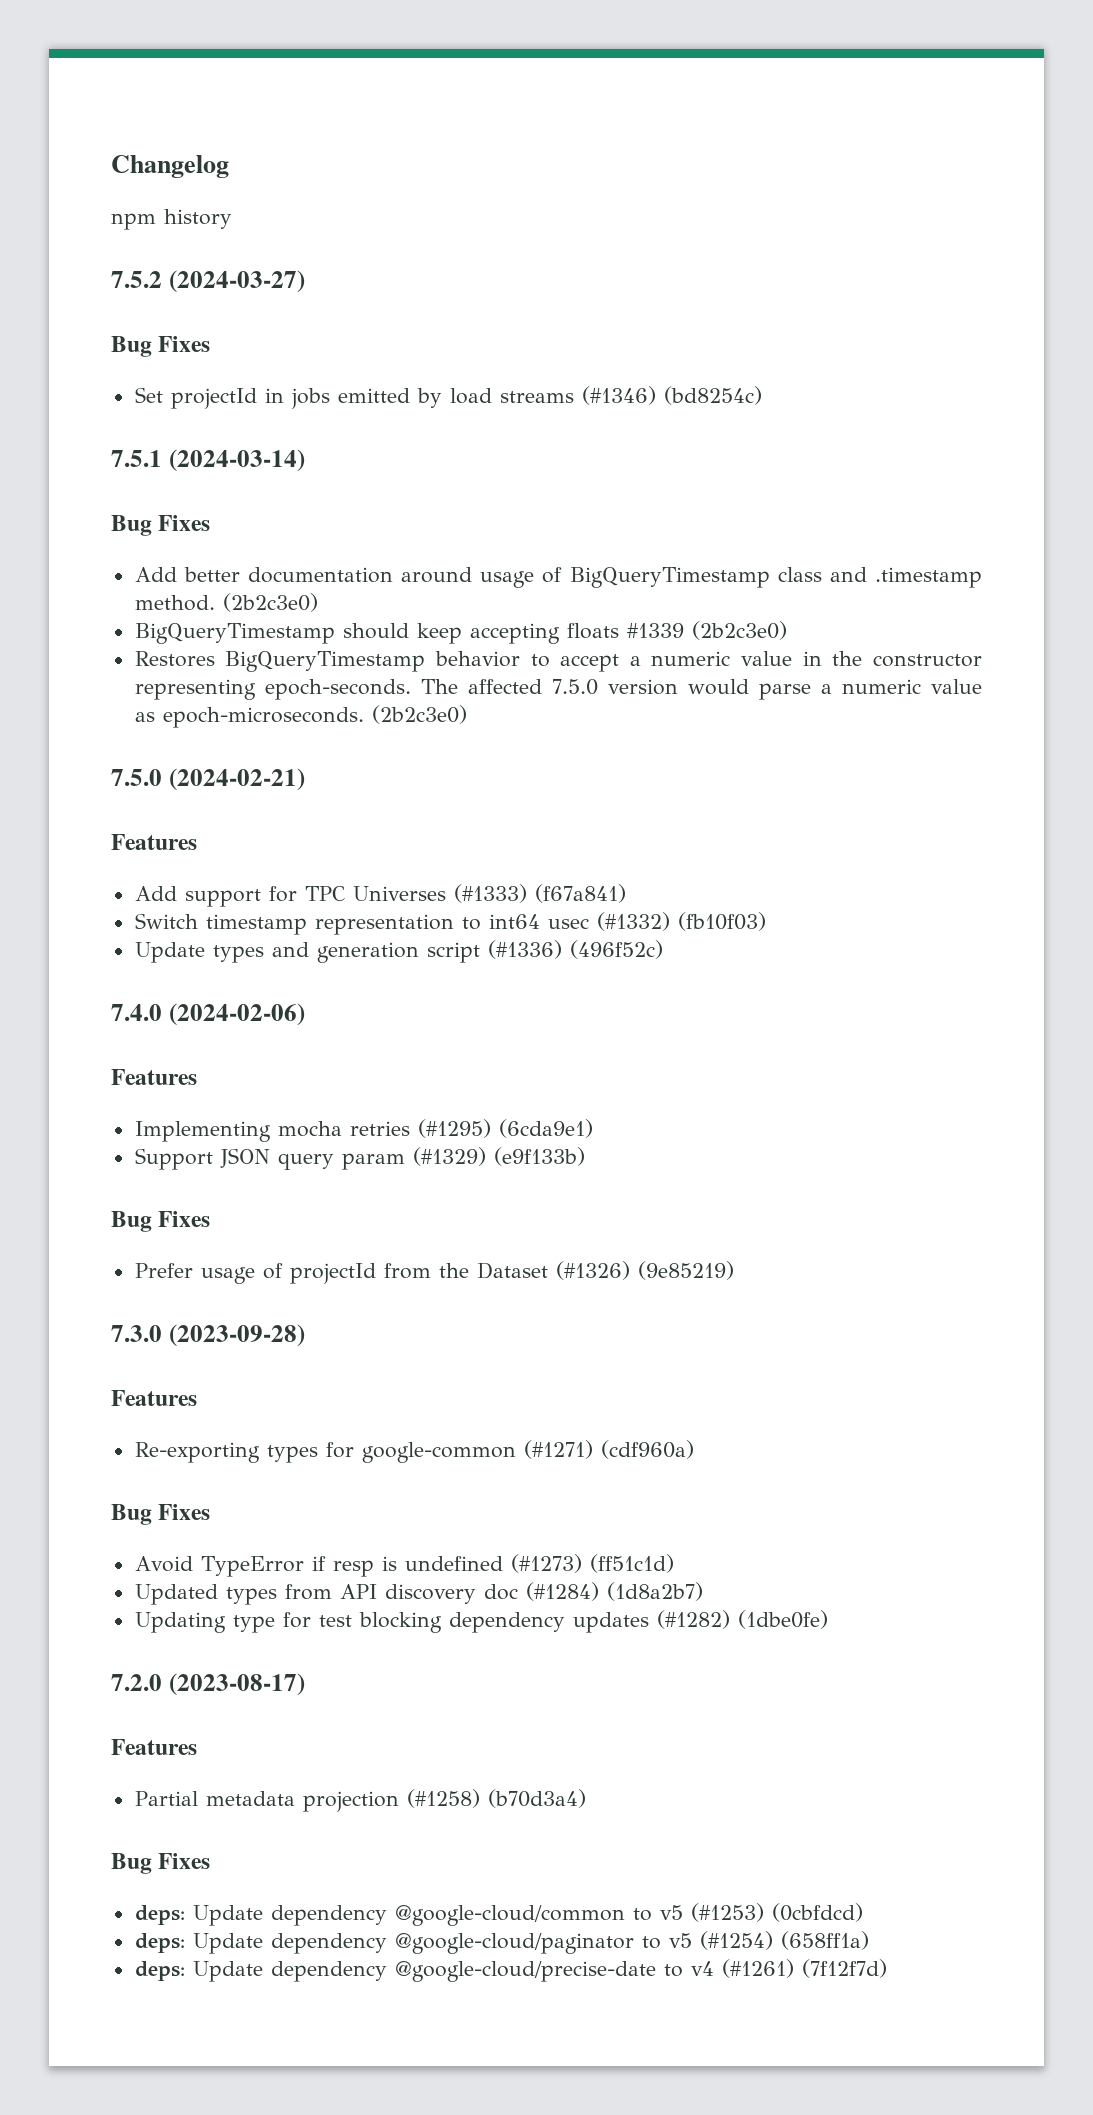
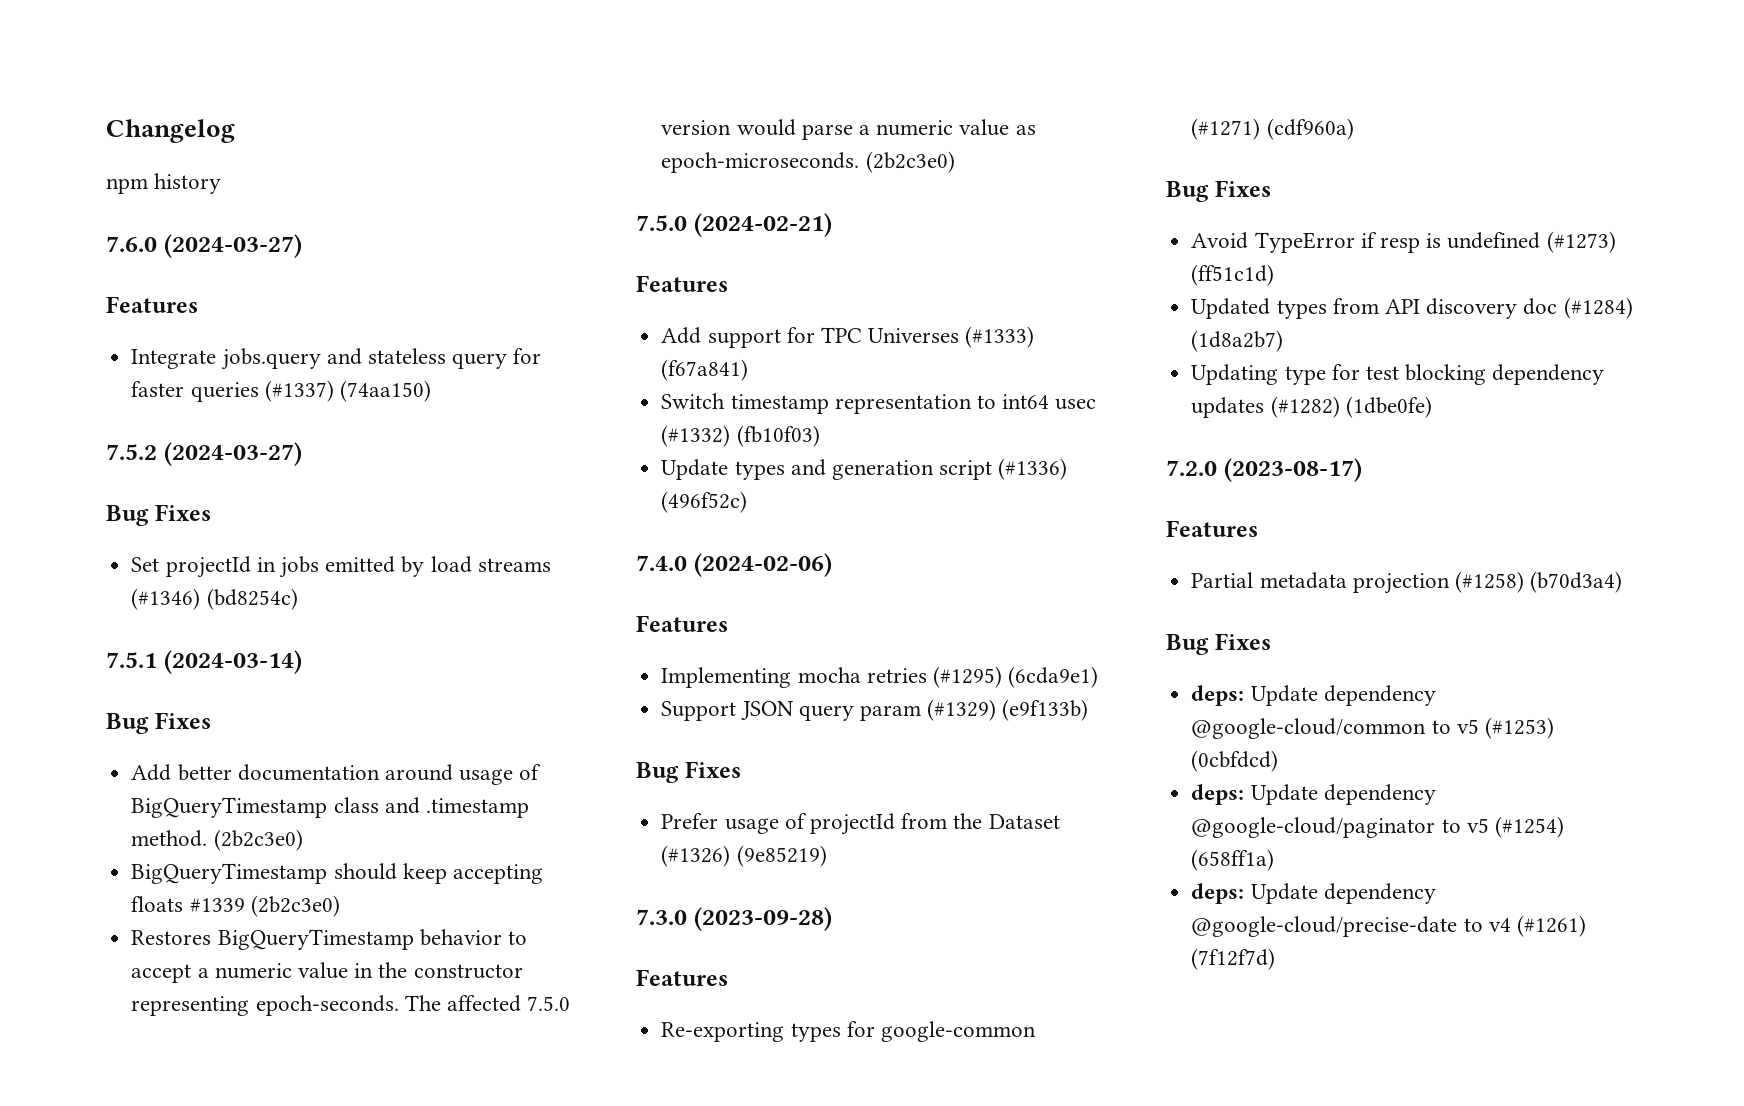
(232, 219) none -> [106,234,302,258] [106,296,198,313] [131,348,542,370] [131,380,431,402] // 7.6.0 (2024-03-27) // Features // Integrate jobs.query and stateless query for faster queries (#1337) (74aa150)

